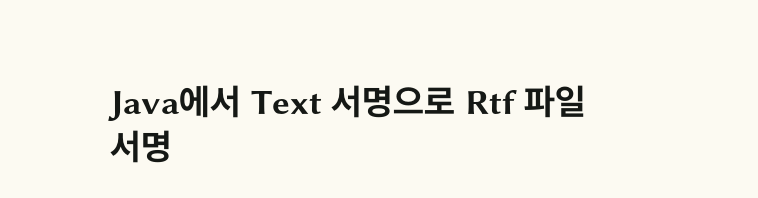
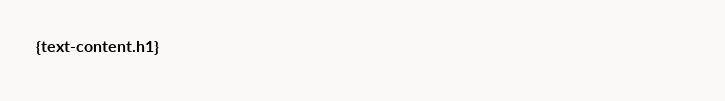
[108,85,587,121] [110,130,172,163] Java에서 Text 서명으로 Rtf 파일 서명 -> [36,41,159,55] {text-content.h1}

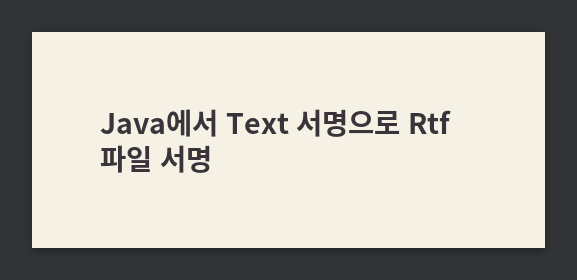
[36,41,159,55] {text-content.h1} -> [100,109,452,137] [100,145,212,173] Java에서 Text 서명으로 Rtf 파일 서명

